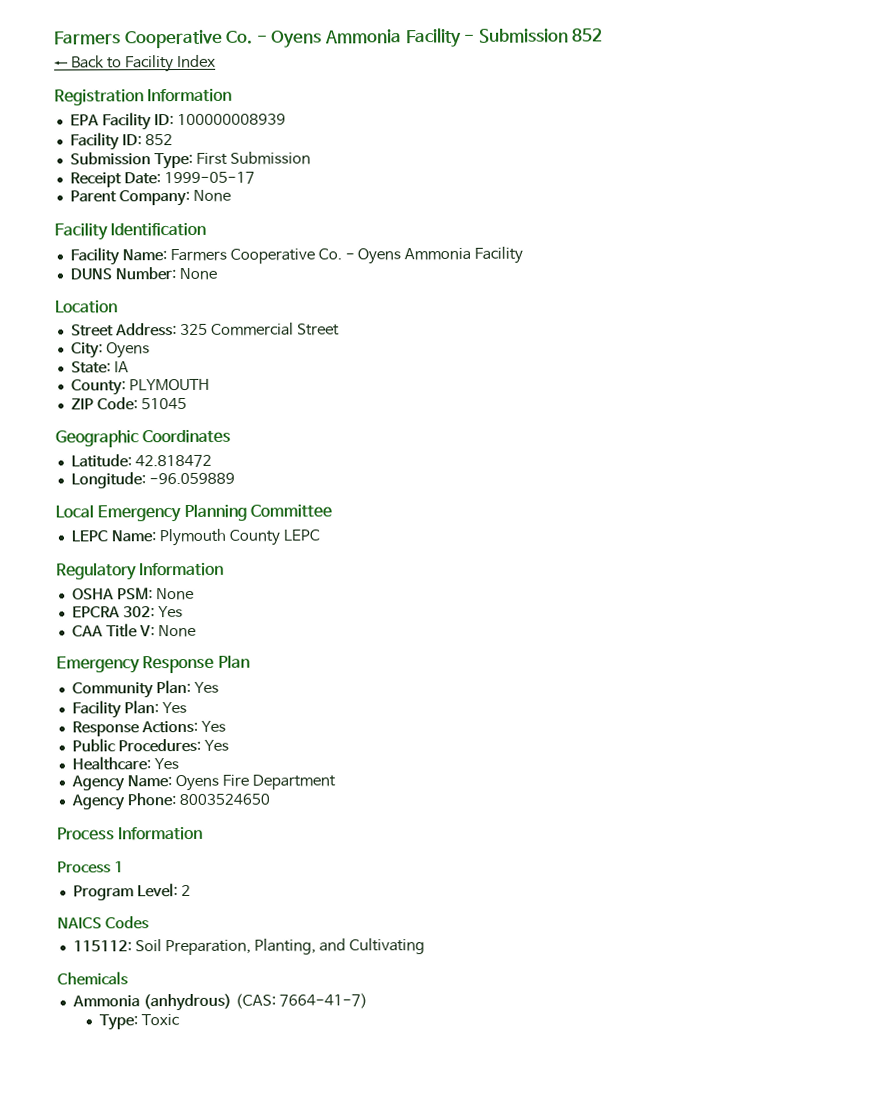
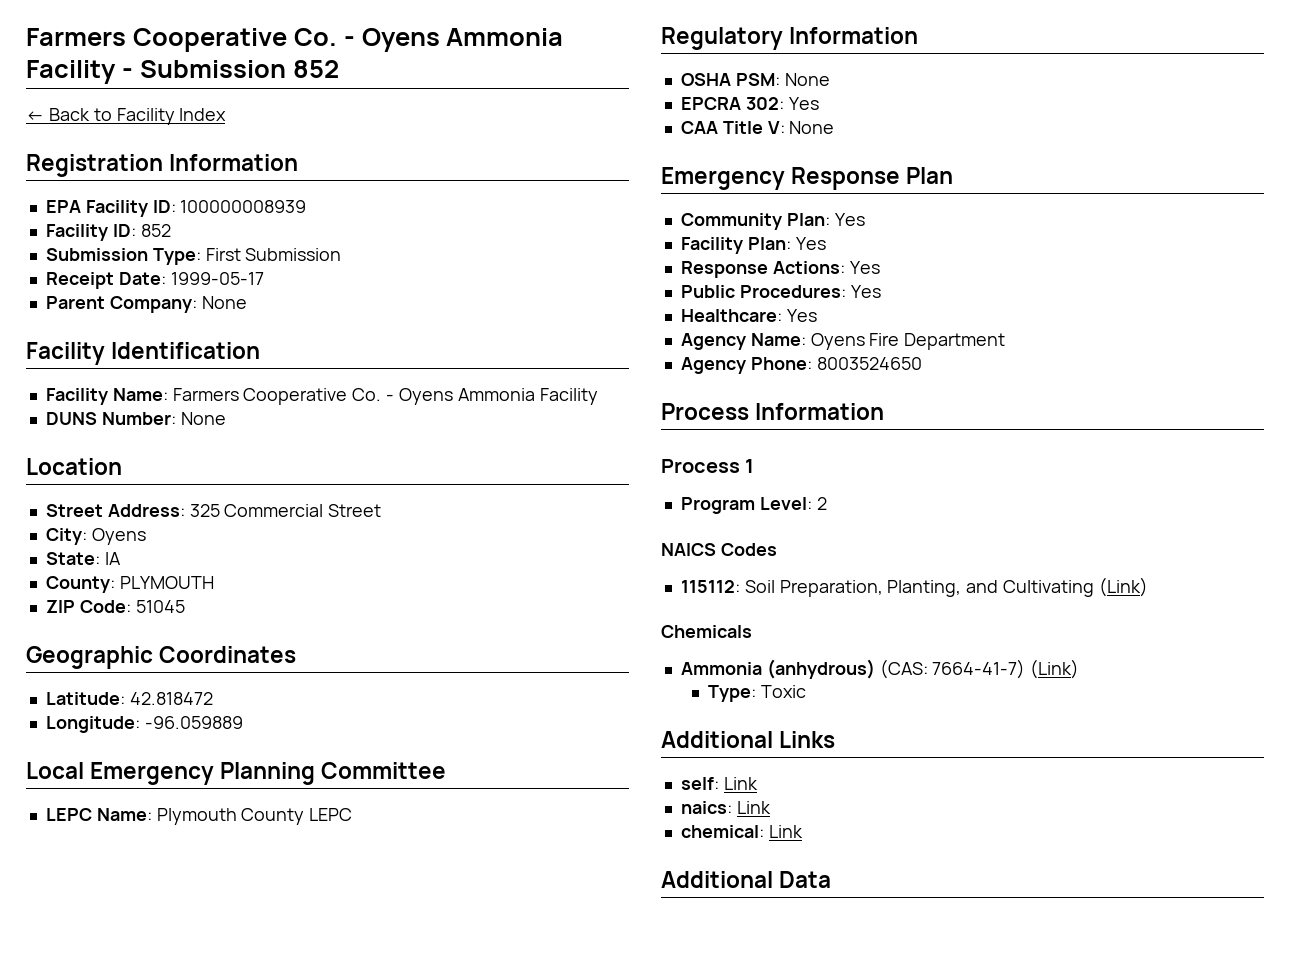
(425, 946) none -> [1098,577,1148,597] (Link)
(368, 1001) none -> [1030,659,1080,679] (Link)
(181, 1020) none -> [661,731,836,748] [680,777,758,790] [680,801,771,814] [680,825,803,838] [661,871,832,888] // Additional Links // self: Link // naics: Link // chemical: Link // Additional Data

